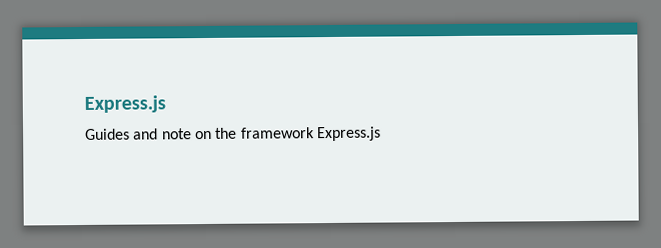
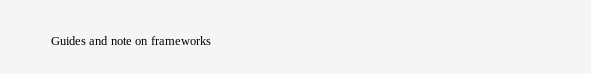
[84,95,166,113] Express.js // -> (51, 40) none
[215,126,381,142] the framework Express.js -> [150,36,211,45] frameworks

